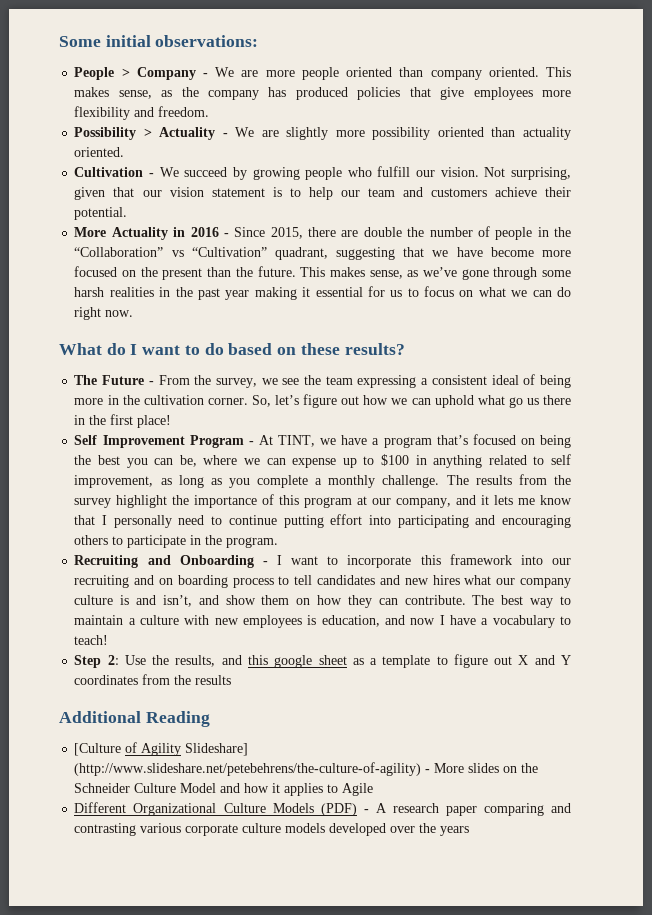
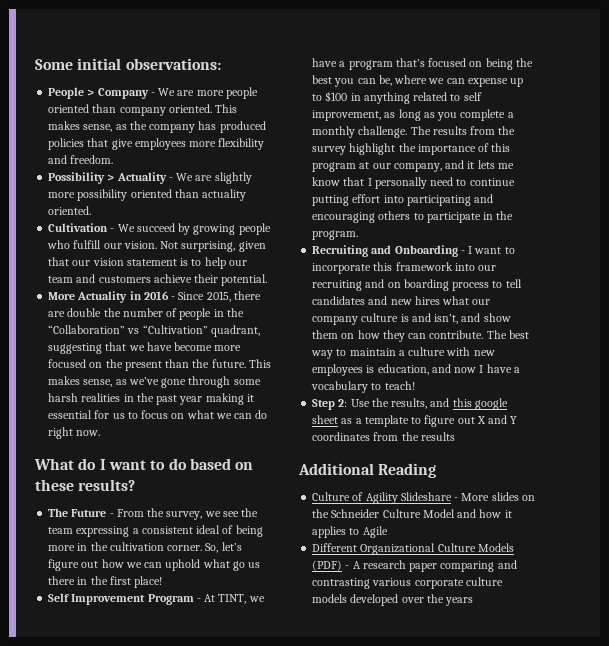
[74,743,122,756] [Culture -> [312,492,351,501] Culture
[185,743,249,756] [74,762,422,776] Slideshare] (http://www.slideshare.net/petebehrens/the-culture-of-agility) -> [400,492,452,501] Slideshare

